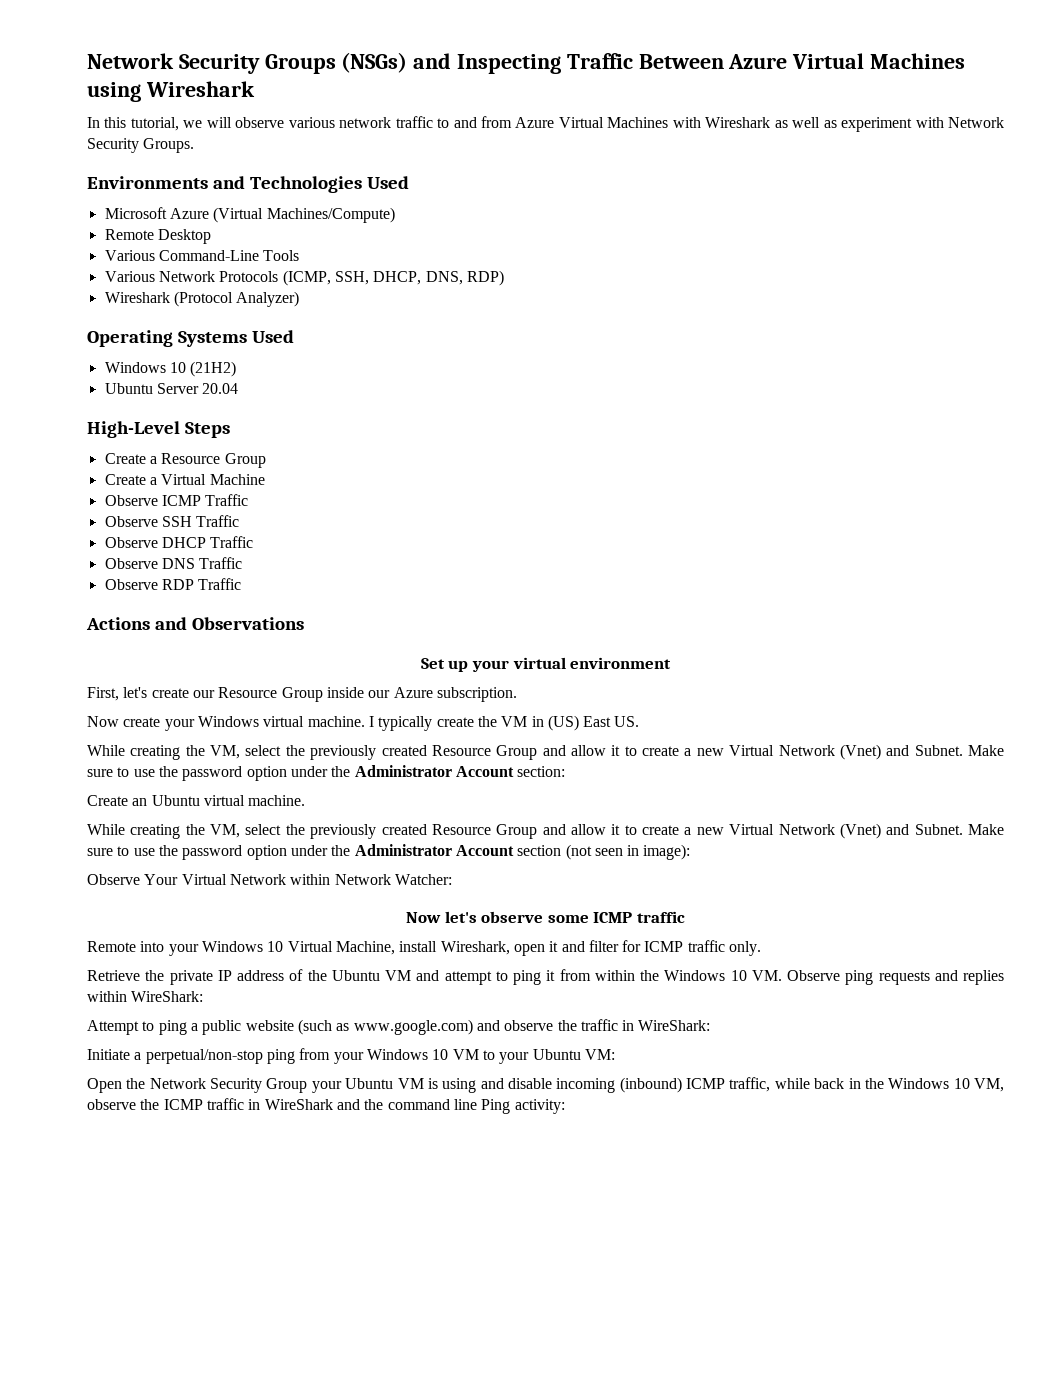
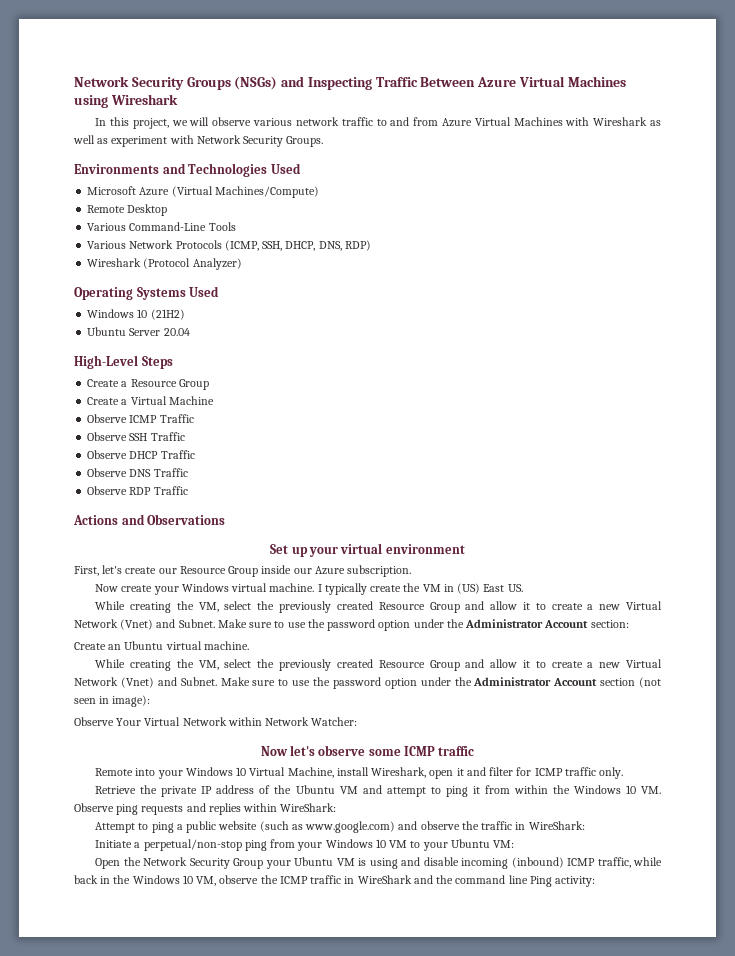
[130,117,179,131] tutorial, -> [132,118,169,129] project,

